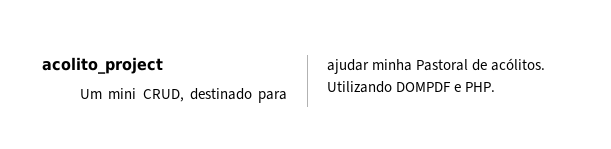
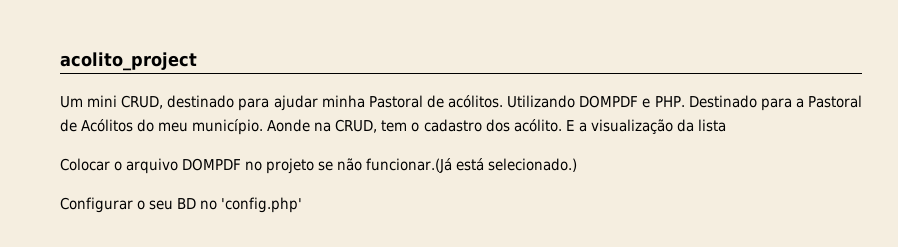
(496, 87) none -> [688,95,863,111] [60,119,726,135] [60,158,578,174] [60,197,303,213] Destinado para a Pastoral de Acólitos do meu município. Aonde na CRUD, tem o cadastro dos acólito. E a visualização da lista // Colocar o arquivo DOMPDF no projeto se não funcionar.(Já está selecionado.) // Configurar o seu BD no 'config.php'

